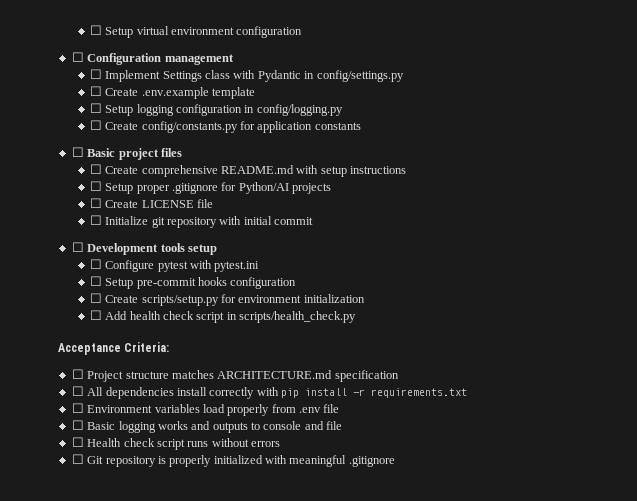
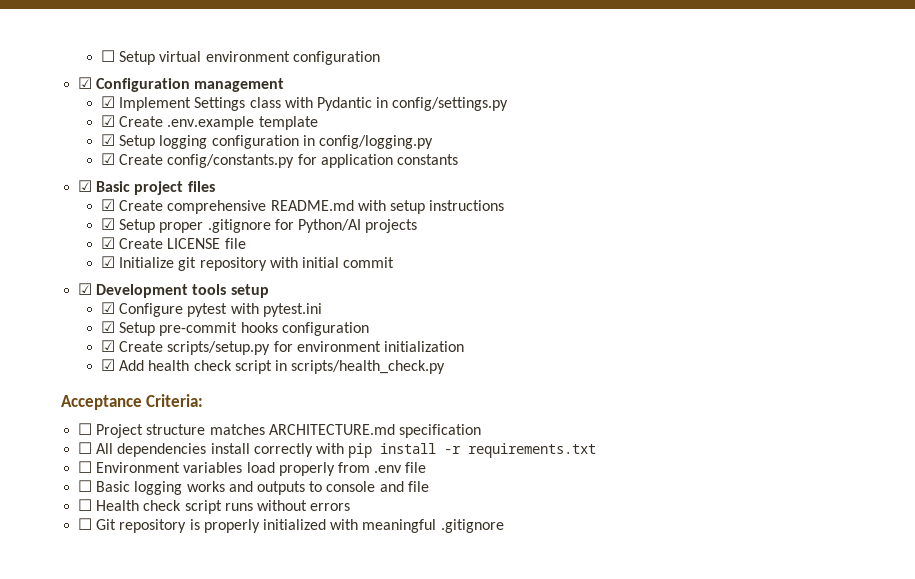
[71,52,84,62] ☐ -> [78,77,93,89] ☑
[89,69,102,79] ☐ -> [101,96,116,108] ☑
[89,86,102,96] ☐ -> [101,115,116,127] ☑
[89,103,102,113] ☐ -> [101,134,116,146] ☑
[89,120,102,130] ☐ -> [101,153,116,165] ☑
[71,147,84,157] ☐ -> [78,180,93,192] ☑
[89,164,102,174] ☐ -> [101,199,116,211] ☑
[89,181,102,191] ☐ -> [101,218,116,230] ☑
[89,198,102,208] ☐ -> [101,237,116,249] ☑
[89,215,102,225] ☐ -> [101,256,116,268] ☑
[71,242,84,252] ☐ -> [78,283,93,295] ☑
[89,259,102,269] ☐ -> [101,302,116,314] ☑
[89,276,102,286] ☐ -> [101,321,116,333] ☑
[89,293,102,303] ☐ -> [101,340,116,352] ☑
[89,310,102,320] ☐ -> [101,359,116,371] ☑

